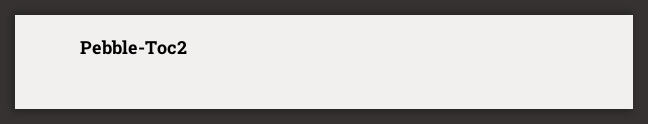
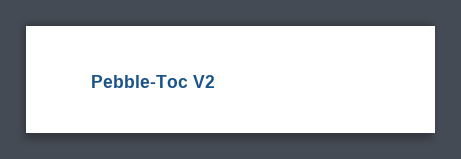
[80,40,187,55] Pebble-Toc2 -> [91,75,215,88] Pebble-Toc V2

